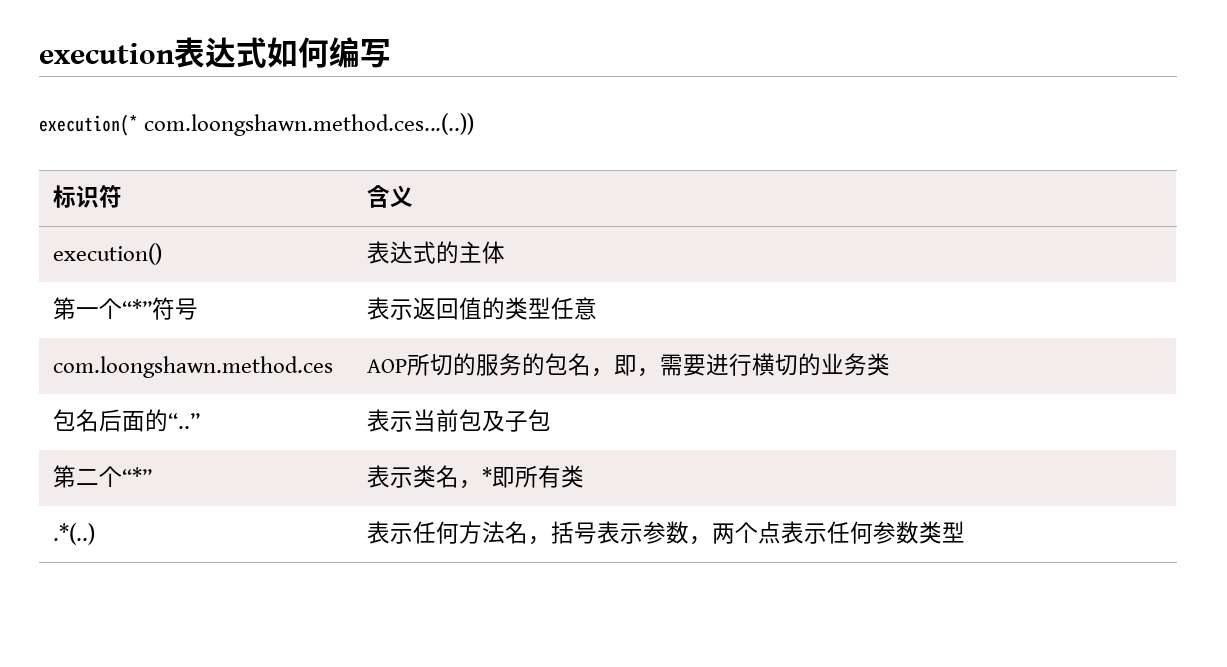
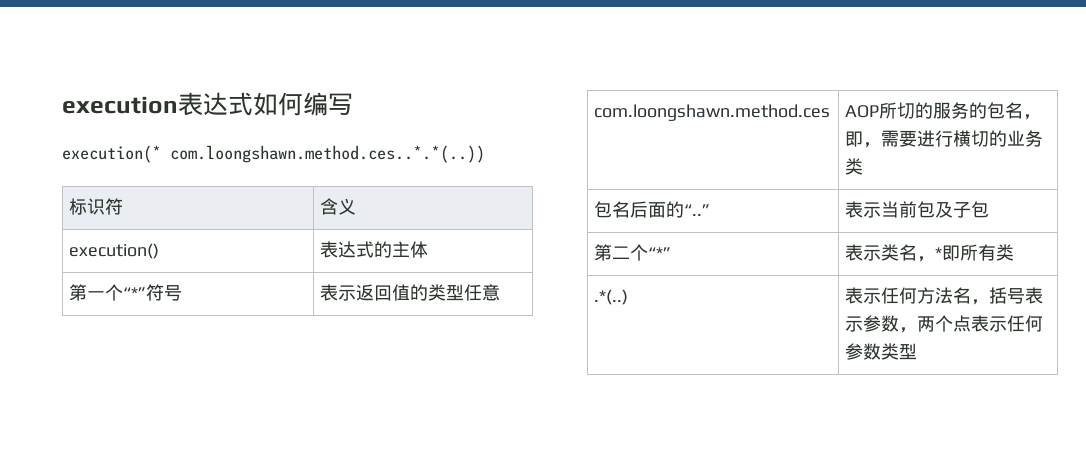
[144,113,475,136] com.loongshawn.method.ces...(..)) -> [170,145,485,163] com.loongshawn.method.ces..*.*(..))

